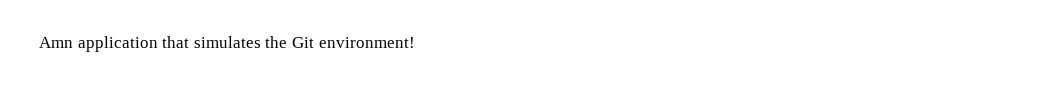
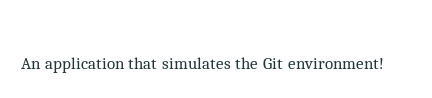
[39,37,73,48] Amn -> [21,58,41,69] An

